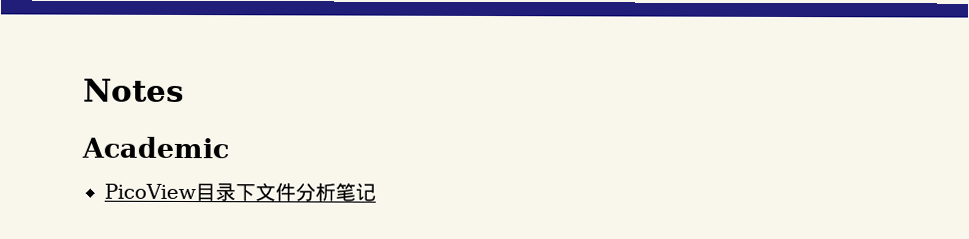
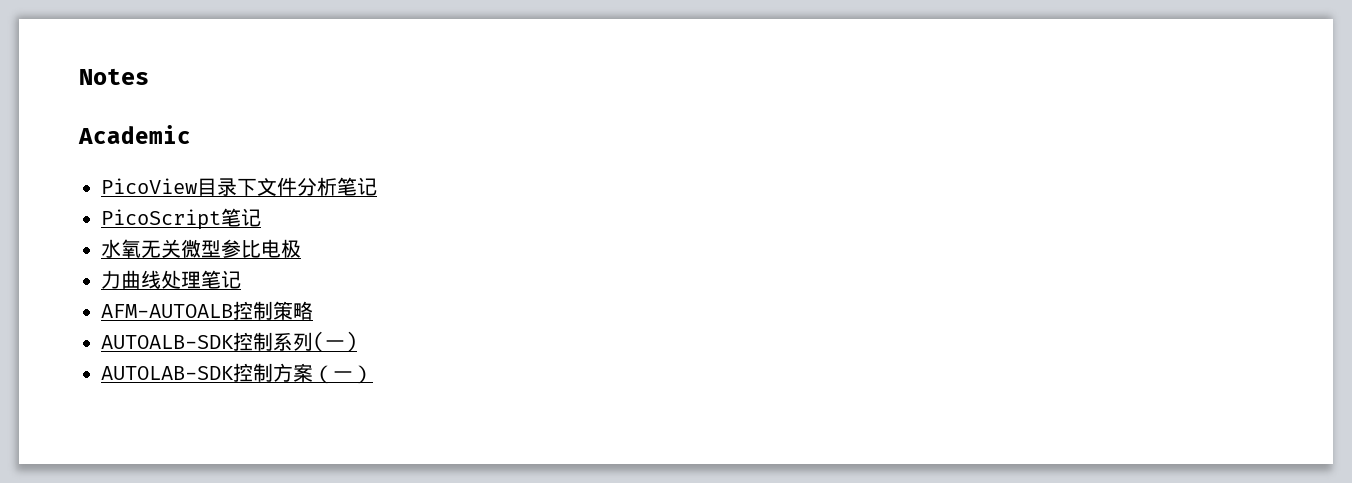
(376, 192) none -> [101,208,261,230] [101,239,301,258] [101,270,241,289] [101,301,313,320] [101,331,357,352] [101,363,373,384] // PicoScript笔记 // 水氧无关微型参比电极 // 力曲线处理笔记 // AFM-AUTOALB控制策略 // AUTOALB-SDK控制系列(一) // AUTOLAB-SDK控制方案（一）

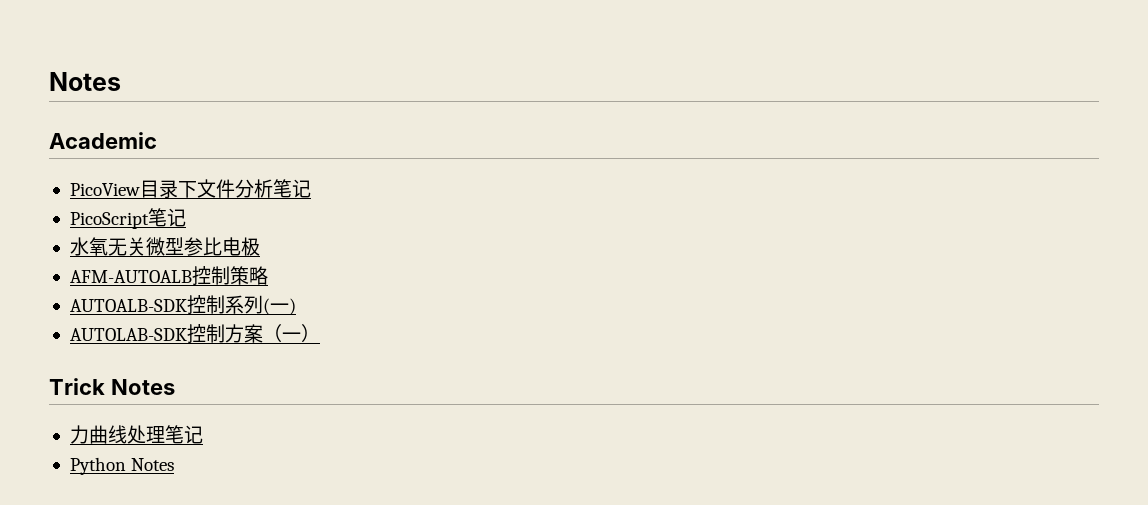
[101,270,241,289] // 力曲线处理笔记 -> (260, 246) none
(373, 374) none -> [49,378,175,395] [69,425,203,444] [69,457,175,475] // Trick Notes // 力曲线处理笔记 // Python Notes

